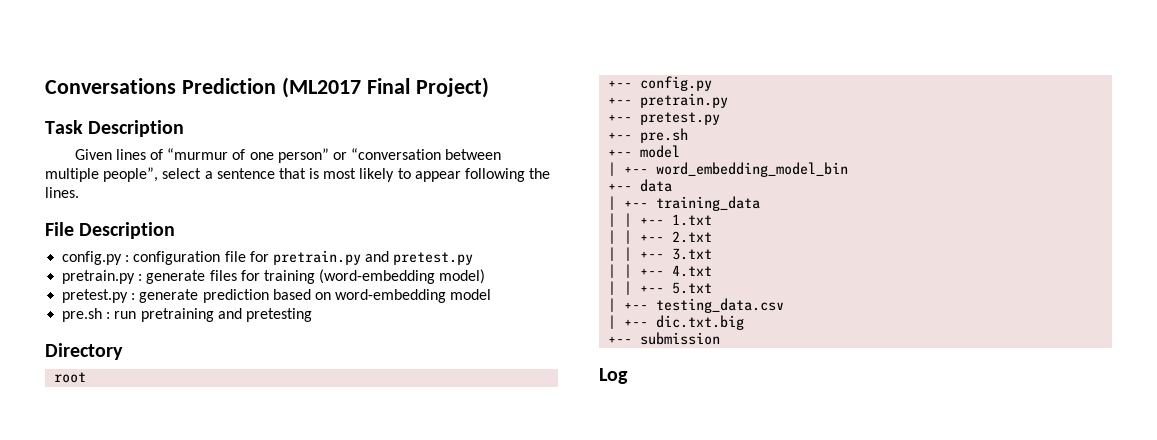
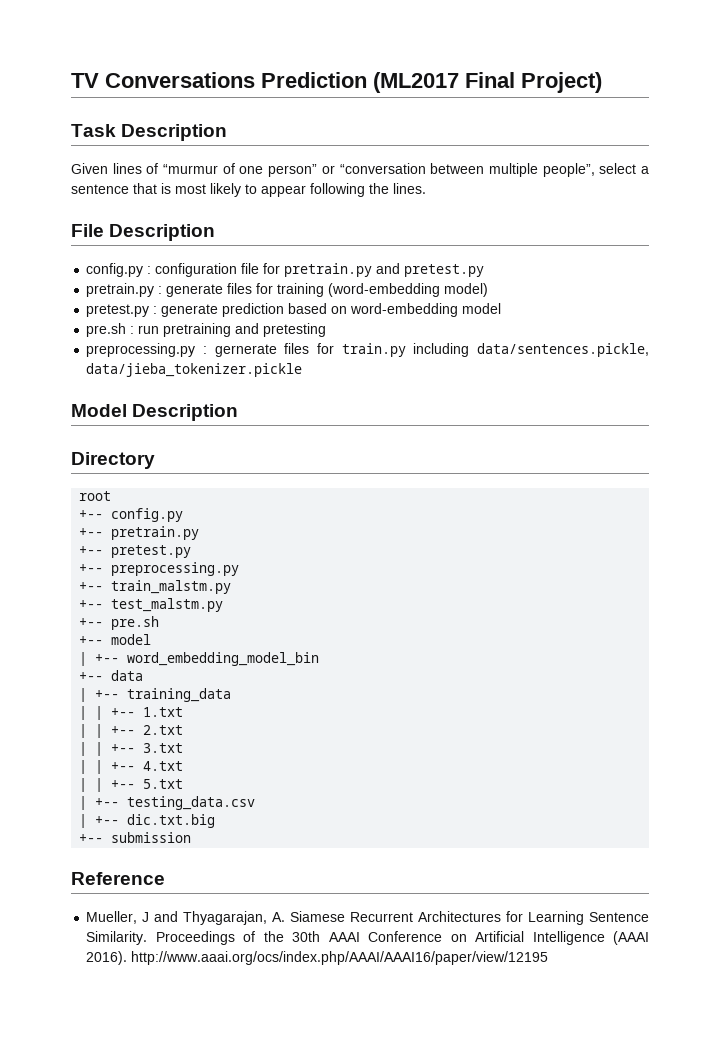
(45, 86) none -> [71,73,99,88] TV
(312, 315) none -> [86,343,649,357] [86,363,303,377] [71,404,239,421] // preprocessing.py : gernerate files for train.py including data/sentences.pickle, data/jieba_tokenizer.pickle // Model Description
(721, 118) none -> [79,562,240,576] [79,580,232,594] [79,598,224,612] // +-- preprocessing.py // +-- train_malstm.py // +-- test_malstm.py
[599,368,628,384] Log -> [71,872,165,885] [86,911,649,925] [86,931,649,945] [86,951,549,965] Reference // Mueller, J and Thyagarajan, A. Siamese Recurrent Architectures for Learning Sentence Similarity. Proceedings of the 30th AAAI Conference on Artificial Intelligence (AAAI 2016). http://www.aaai.org/ocs/index.php/AAAI/AAAI16/paper/view/12195

